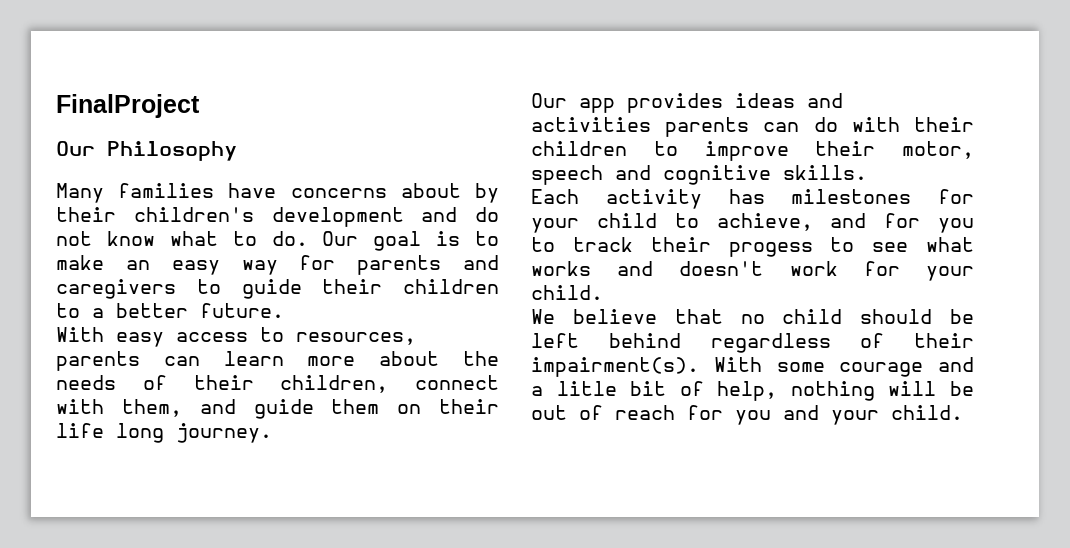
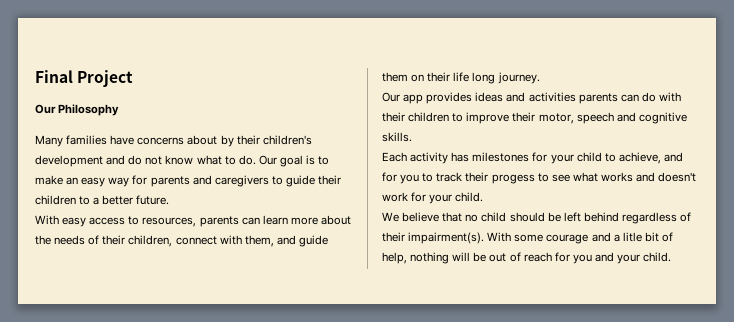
[56,94,200,118] FinalProject -> [35,70,134,87] Final Project

